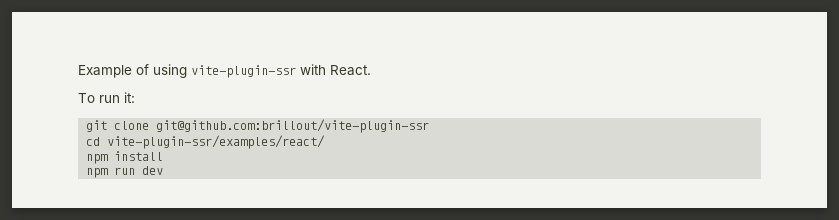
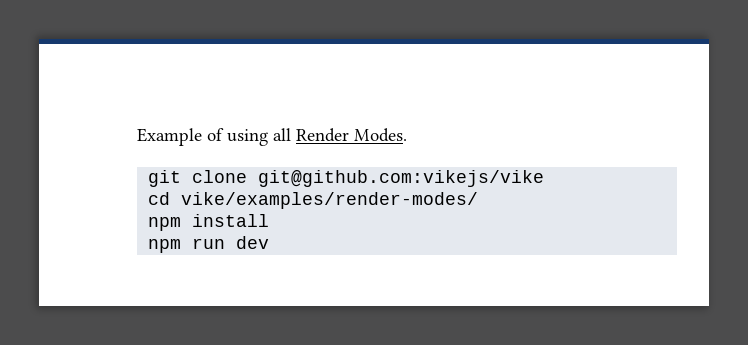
[191,64,371,78] [78,92,135,103] vite-plugin-ssr with React. // To run it: -> [273,128,407,142] all Render Modes.
[156,119,430,133] git@github.com:brillout/vite-plugin-ssr -> [258,170,545,187] git@github.com:vikejs/vike
[107,135,326,149] vite-plugin-ssr/examples/react/ -> [181,192,479,209] vike/examples/render-modes/

